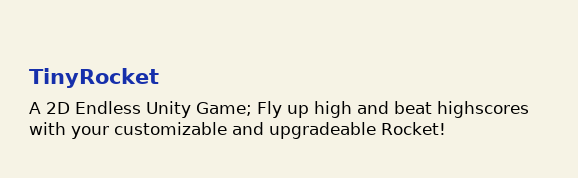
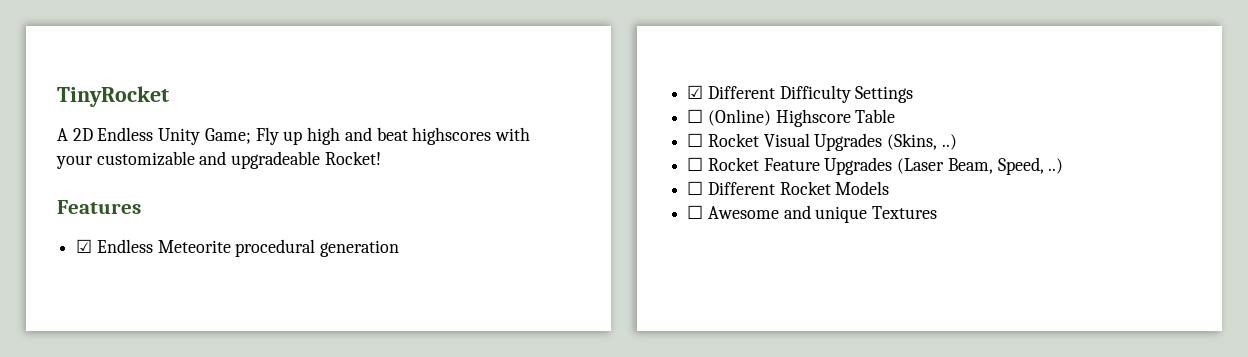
(446, 128) none -> [57,200,141,214] [76,239,400,257] [687,85,914,103] [687,109,896,127] [687,133,957,151] [687,157,1064,175] [687,181,890,195] [687,205,938,223] // Features // ☑ Endless Meteorite procedural generation // ☑ Different Difficulty Settings // ☐ (Online) Highscore Table // ☐ Rocket Visual Upgrades (Skins, ..) // ☐ Rocket Feature Upgrades (Laser Beam, Speed, ..) // ☐ Different Rocket Models // ☐ Awesome and unique Textures

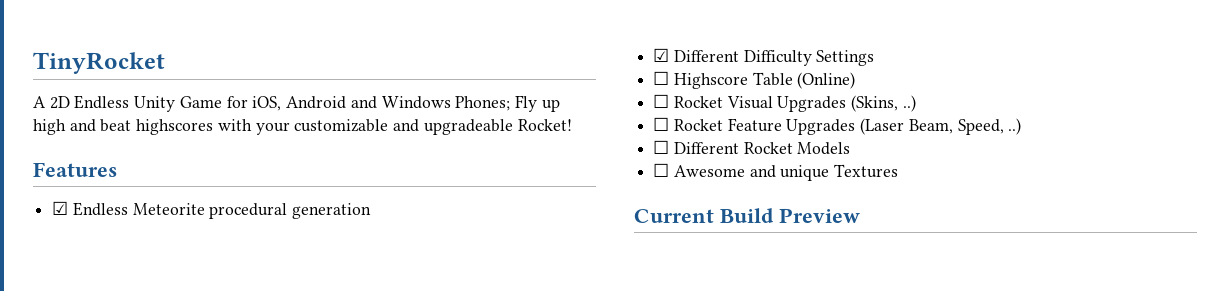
[204,128,251,144] Game; -> [179,96,511,111] Game for iOS, Android and Windows Phones;
[707,109,771,126] (Online) -> (670, 78) none
(896, 116) none -> [797,72,856,89] (Online)
(938, 212) none -> [634,208,860,223] // Current Build Preview

